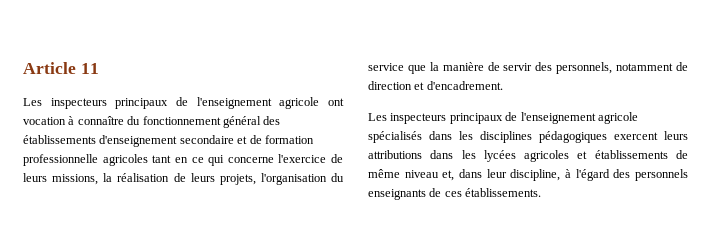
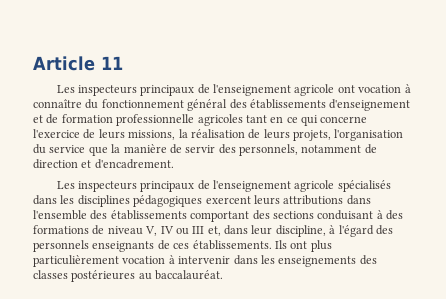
[179,135,234,144] secondaire -> (411, 105) none
[461,150,688,162] [368,169,439,178] les lycées agricoles et établissements de même niveau -> [33,210,403,222] [33,225,205,236] l'ensemble des établissements comportant des sections conduisant à des formations de niveau V, IV ou III
(542, 192) none -> [274,240,332,252] [33,255,377,267] [33,270,224,282] Ils ont plus particulièrement vocation à intervenir dans les enseignements des classes postérieures au baccalauréat.

